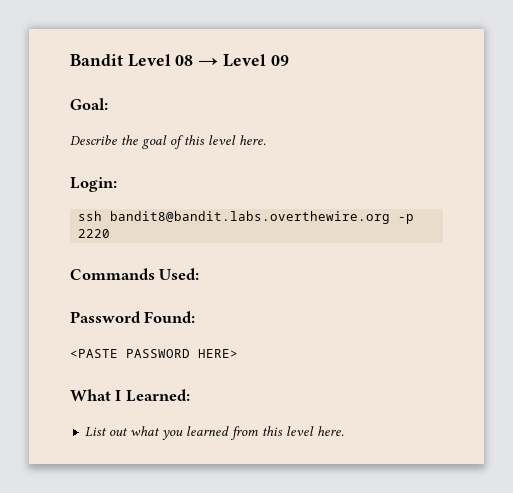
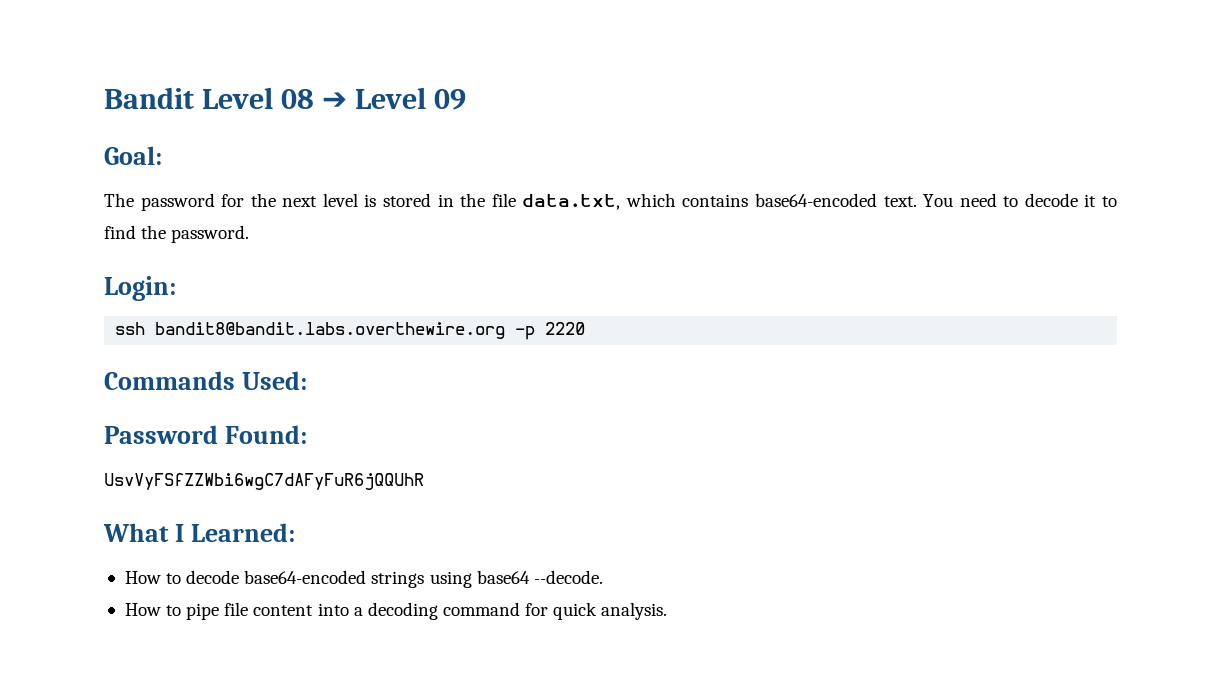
[198,58,219,66] → -> [321,92,347,109] ➔
[70,135,266,149] Describe the goal of this level here. -> [104,193,1117,211] [104,225,250,243] The password for the next level is stored in the file data.txt, which contains base64-encoded text. You need to decode it to find the password.
[70,349,238,358] <PASTE PASSWORD HERE> -> [104,473,424,490] UsvVyFSfZZWbi6wgC7dAFyFuR6jQQUhR
[85,426,345,440] List out what you learned from this level here. -> [124,570,603,588] [124,602,668,620] How to decode base64-encoded strings using base64 --decode. // How to pipe file content into a decoding command for quick analysis.

